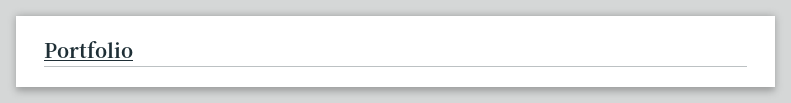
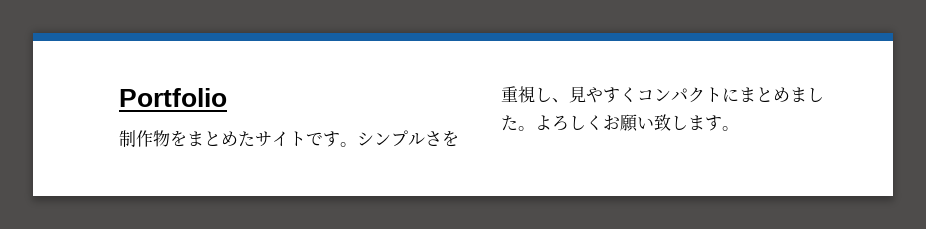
(133, 49) none -> [119,130,459,147] [501,86,824,103] [501,114,739,132] // 制作物をまとめたサイトです。シンプルさを重視し、見やすくコンパクトにまとめました。よろしくお願い致します。

